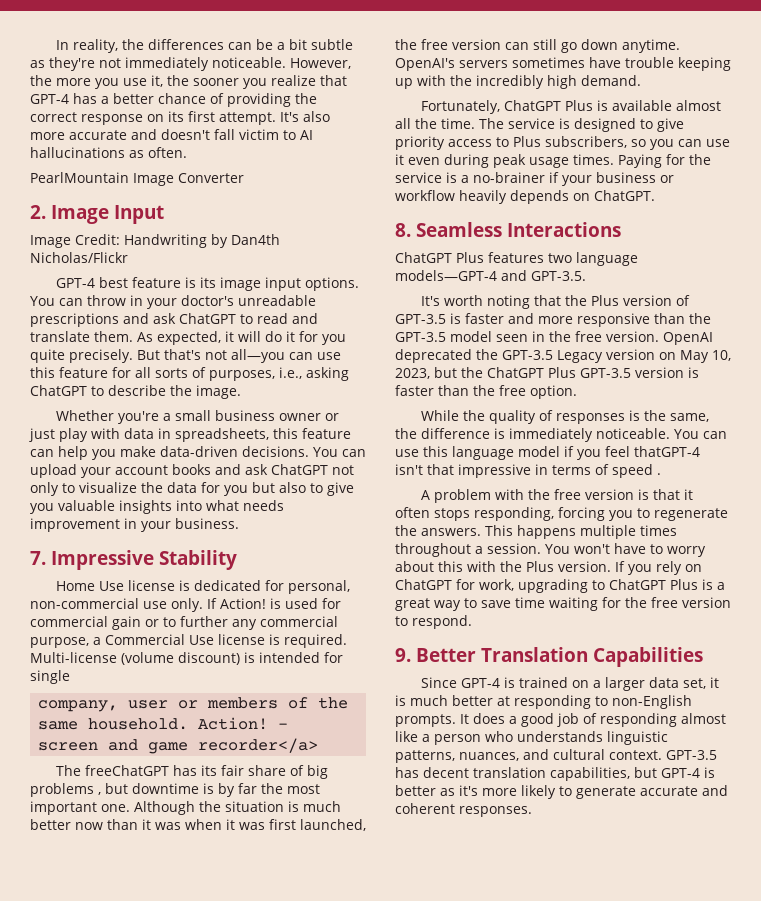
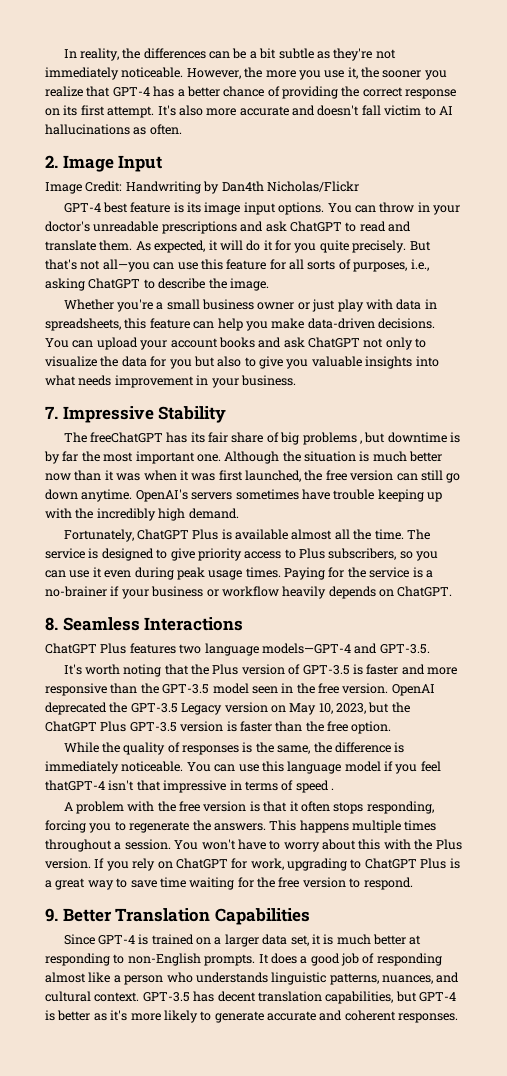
[30,172,244,186] // PearlMountain Image Converter -> (182, 129) none
[55,580,350,594] [30,598,341,612] [30,616,338,630] [30,634,347,648] [30,652,343,665] [30,670,70,684] [38,697,349,712] [38,717,289,730] [38,738,319,754] // Home Use license is dedicated for personal, non-commercial use only. If Action! is used for commercial gain or to further any commercial purpose, a Commercial Use license is required. Multi-license (volume discount) is intended for single // company, user or members of the same household. Action! - screen and game recorder</a> -> (227, 414) none

